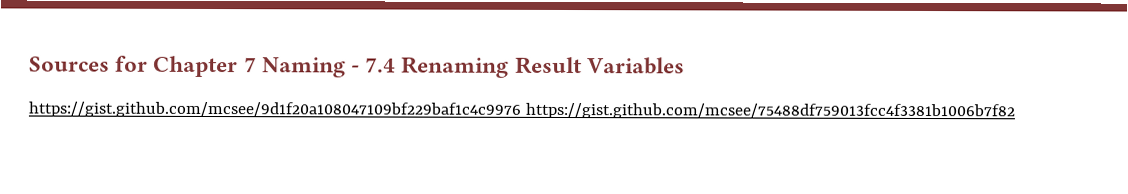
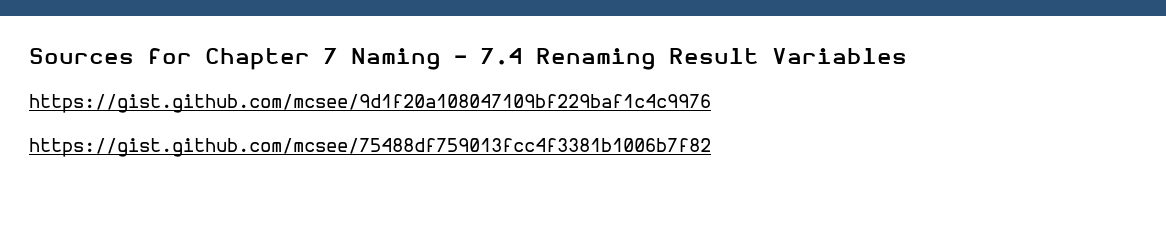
(521, 109) none -> (711, 103) //

